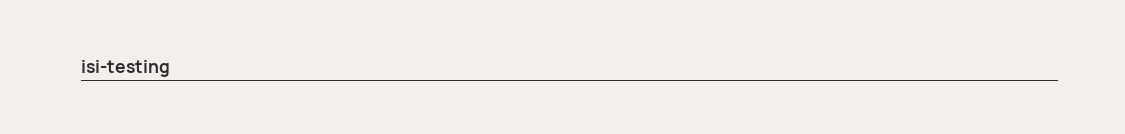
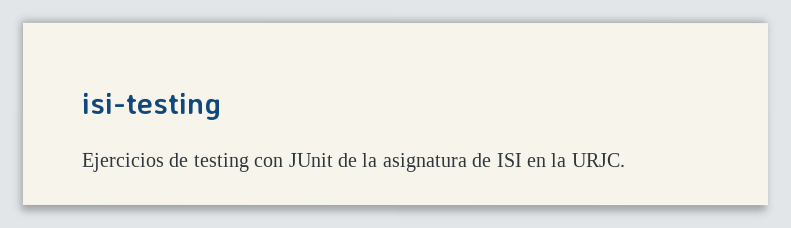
(170, 68) none -> [81,152,625,173] // Ejercicios de testing con JUnit de la asignatura de ISI en la URJC.

